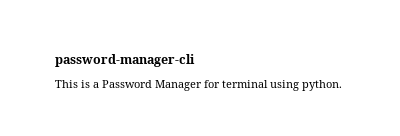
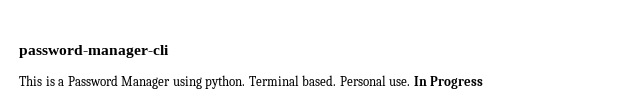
[204,80,342,91] for terminal using python. -> [172,75,484,89] using python. Terminal based. Personal use. In Progress

